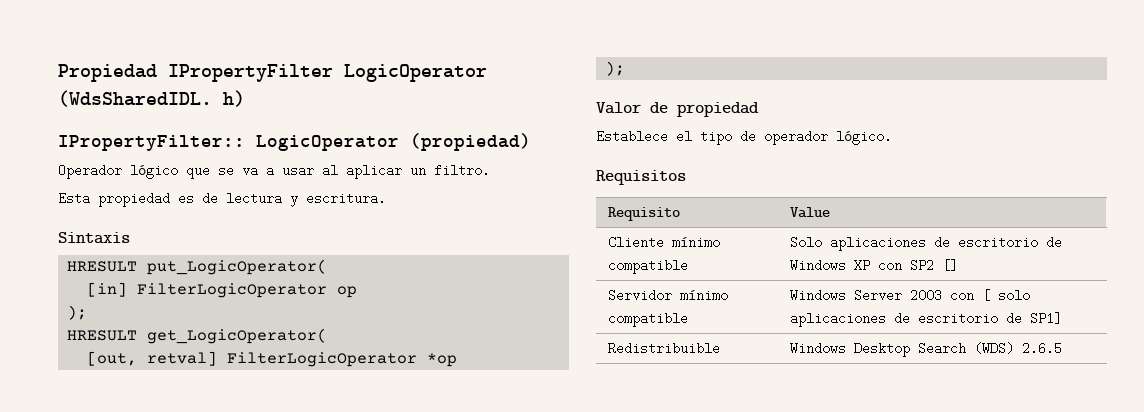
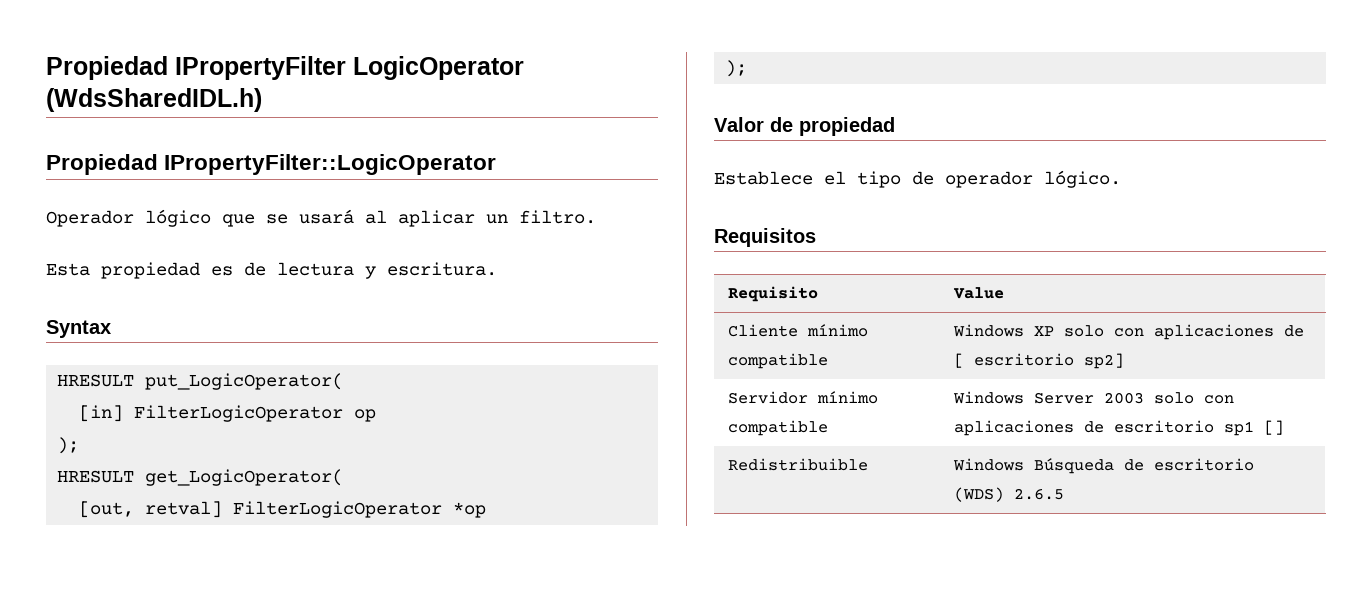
[58,90,245,107] [58,133,531,151] (WdsSharedIDL. h) // IPropertyFilter:: LogicOperator (propiedad) -> [46,88,262,112] [46,154,497,175] (WdsSharedIDL.h) // Propiedad IPropertyFilter::LogicOperator
[242,164,314,177] va a usar -> [299,209,354,224] usará
[58,232,130,244] Sintaxis -> [46,320,111,338] Syntax
[790,236,1063,251] [790,259,959,272] Solo aplicaciones de escritorio de Windows XP con SP2 [] -> [953,324,1305,340] [954,353,1125,369] Windows XP solo con aplicaciones de [ escritorio sp2]
[950,289,1031,302] [790,312,1063,327] con [ solo aplicaciones de escritorio de SP1] -> [1154,392,1235,404] [954,420,1285,436] solo con aplicaciones de escritorio sp1 []
[854,342,967,357] Desktop Search -> [1034,458,1255,474] Búsqueda de escritorio

